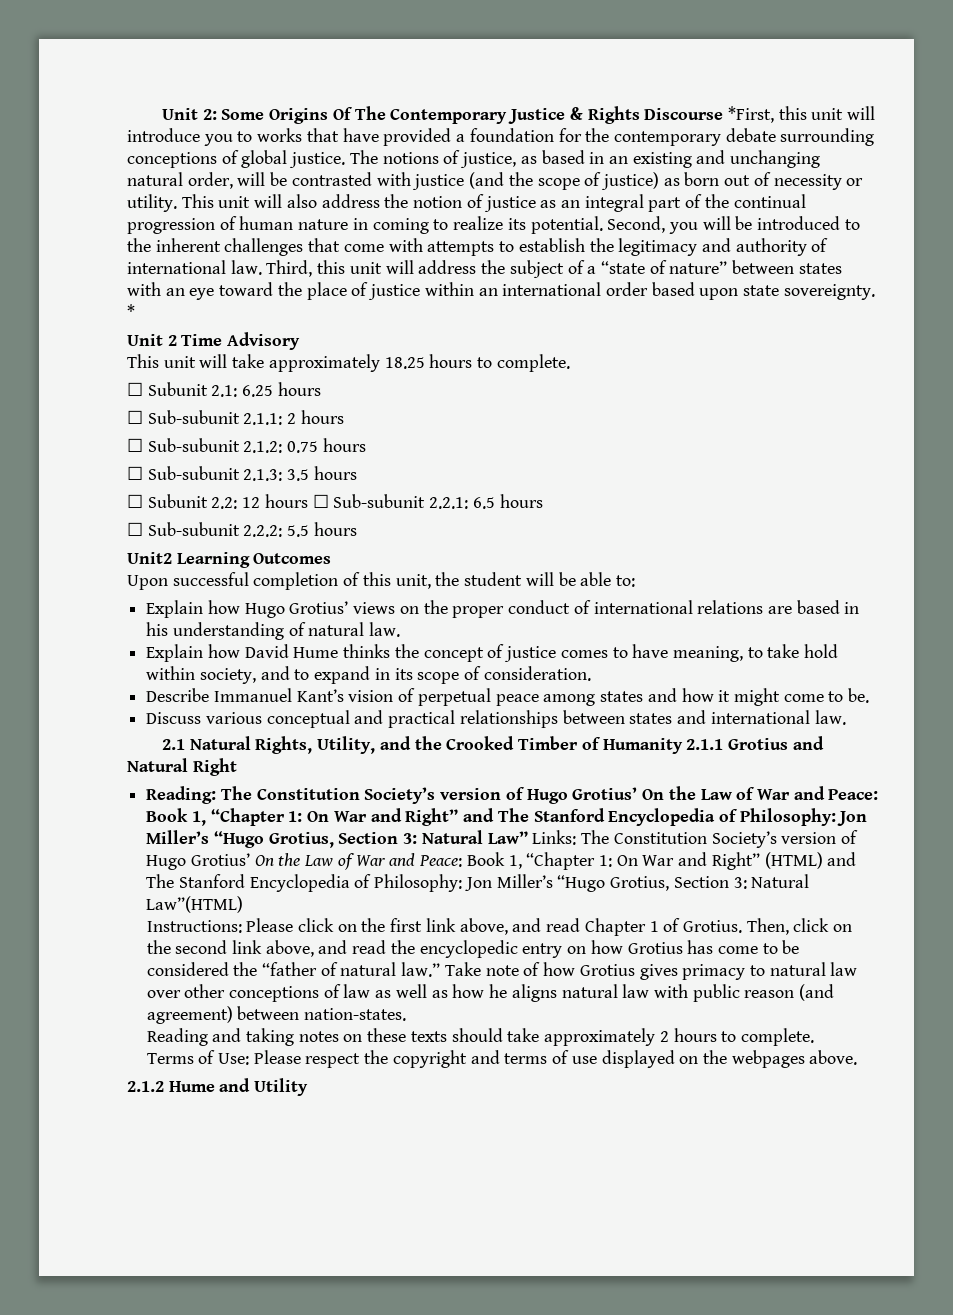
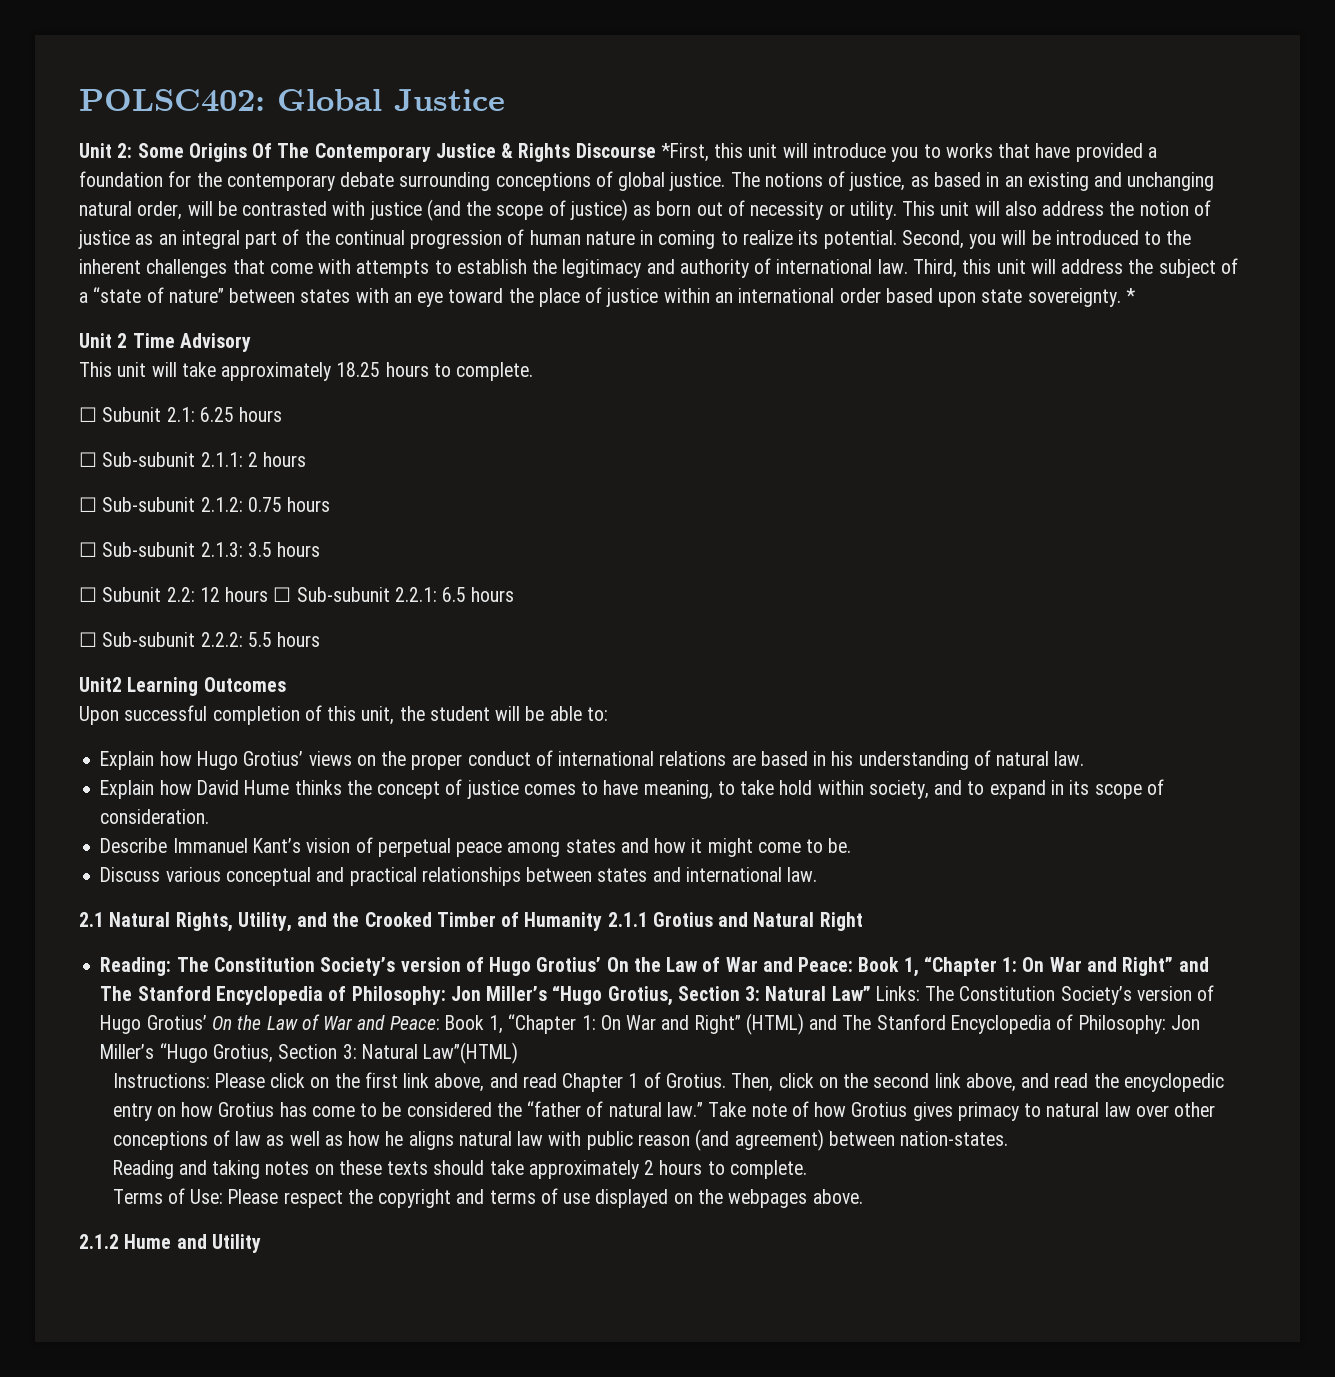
(162, 114) none -> [79,89,505,112] POLSC402: Global Justice //

